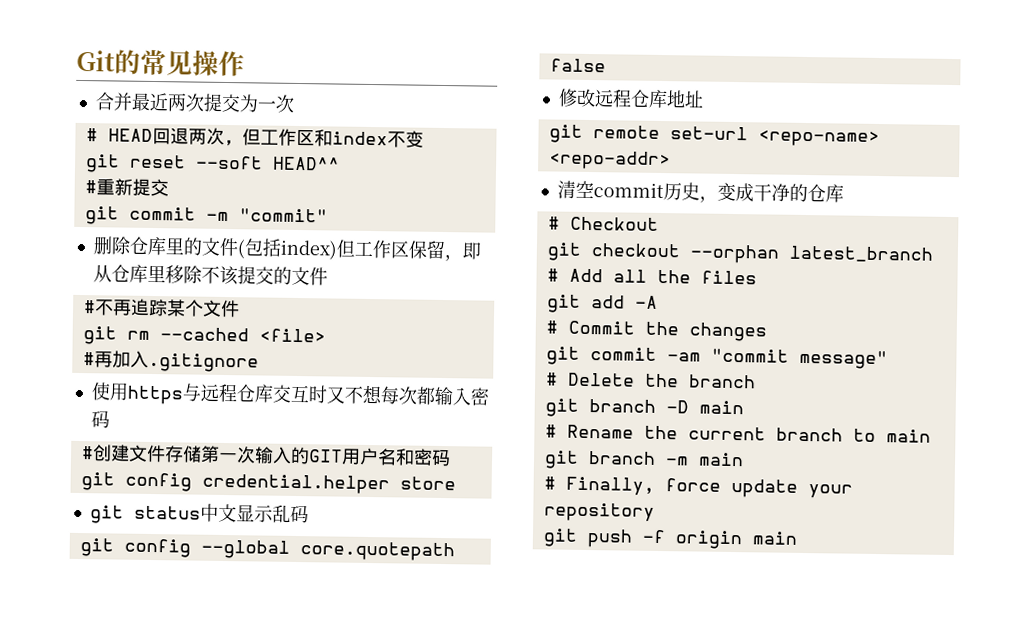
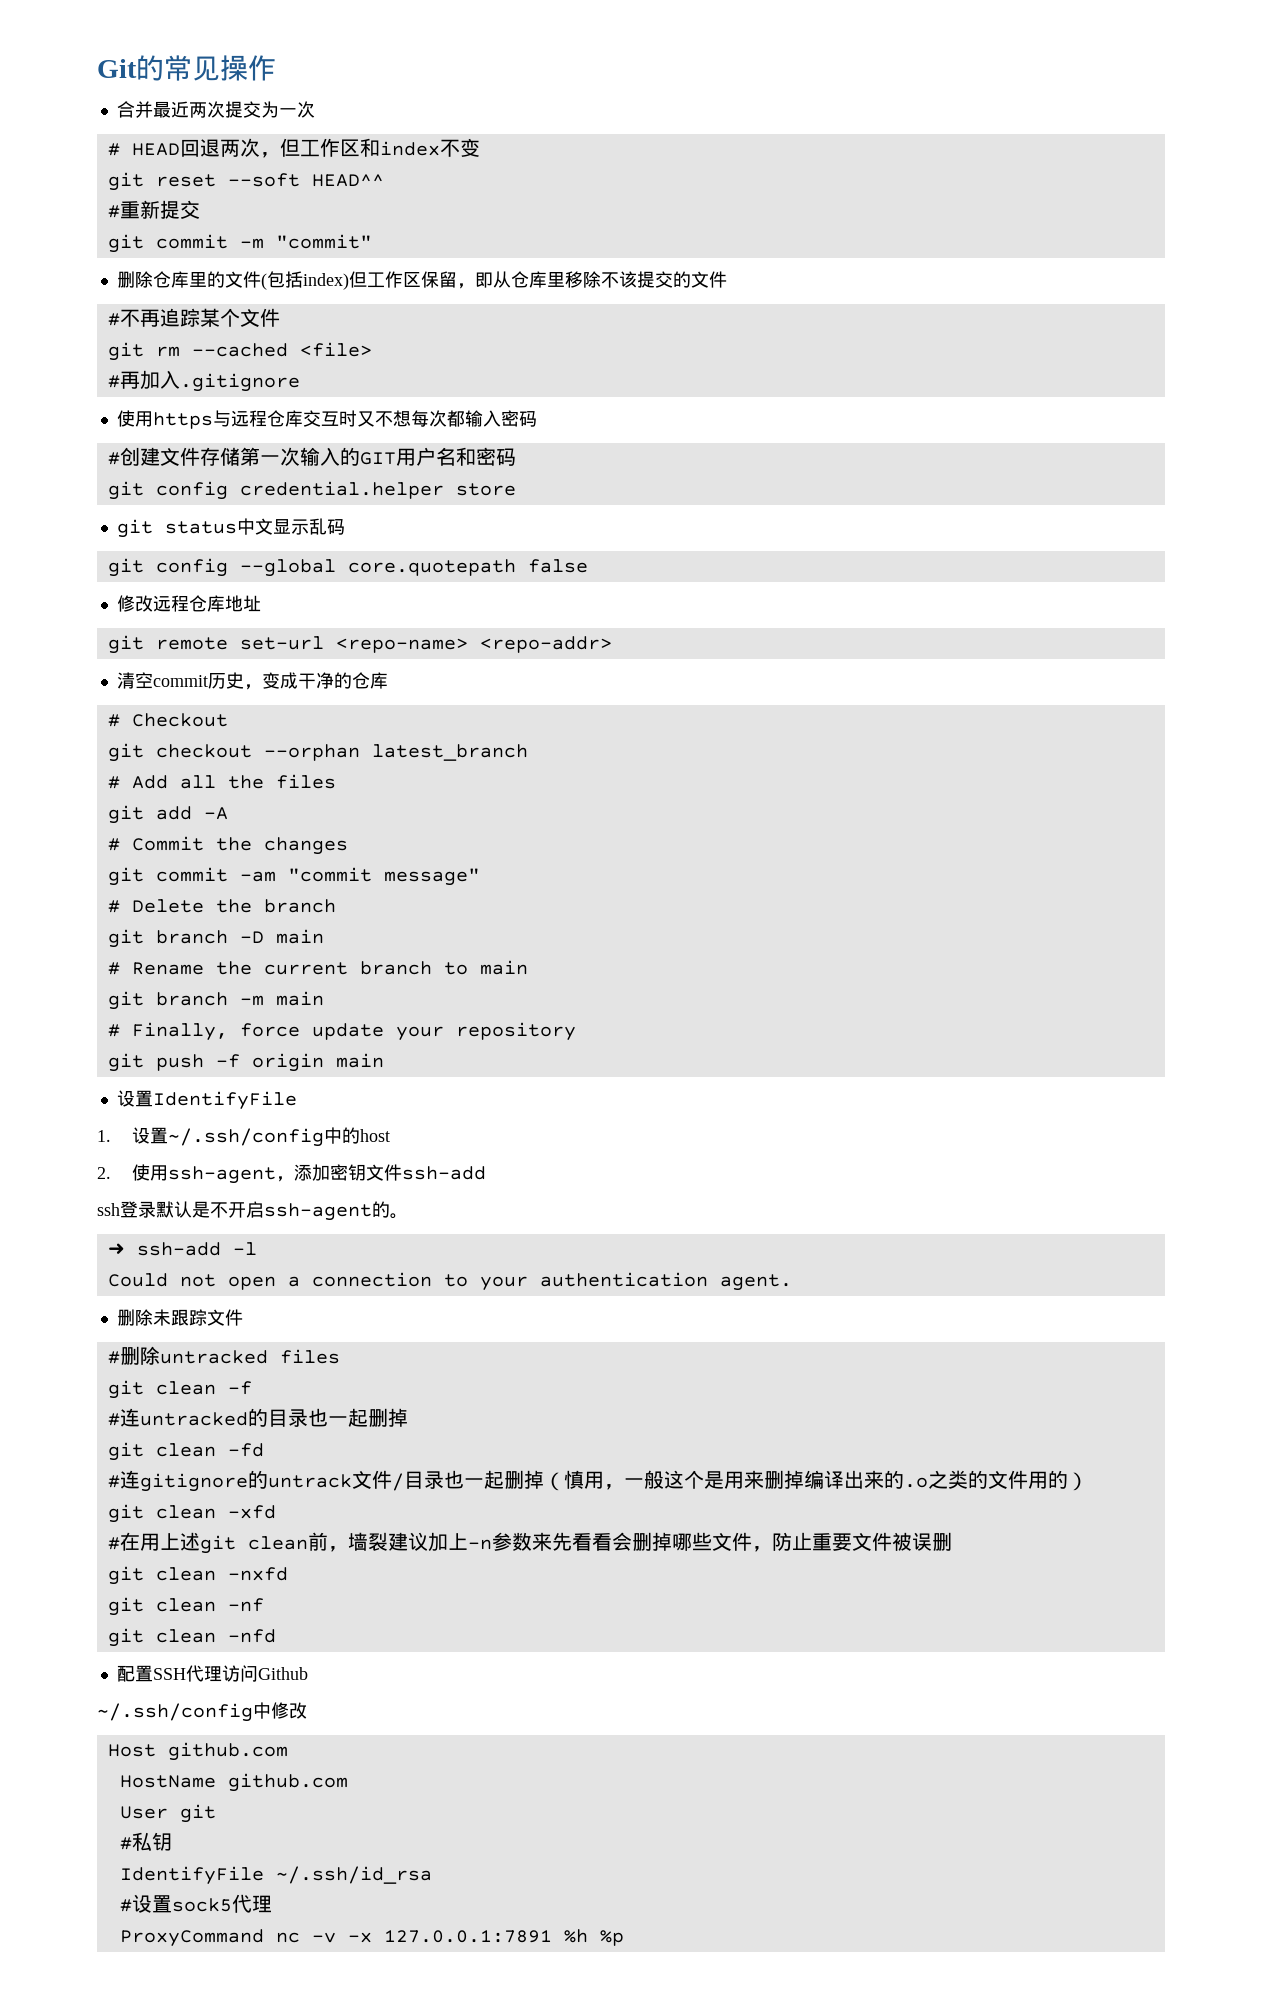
(798, 538) none -> [116,1090,297,1110] [97,1127,391,1147] [97,1164,487,1184] [97,1201,408,1221] [107,1242,257,1256] [107,1272,792,1291] [116,1309,243,1326] [107,1346,340,1365] [107,1380,252,1399] [107,1408,408,1427] [107,1442,264,1461] [107,1470,1088,1492] [107,1504,276,1523] [107,1532,952,1554] [107,1566,288,1585] [107,1597,264,1616] [107,1628,276,1647] [116,1665,308,1682] [97,1702,307,1722] [107,1742,288,1761] [119,1773,348,1792] [119,1804,216,1823] [119,1832,172,1851] [119,1866,432,1885] [119,1894,272,1913] [119,1929,624,1947] // 设置IdentifyFile // 1.设置~/.ssh/config中的host // 2.使用ssh-agent，添加密钥文件ssh-add // ssh登录默认是不开启ssh-agent的。 // ➜ ssh-add -l // Could not open a connection to your authentication agent. // 删除未跟踪文件 // #删除untracked files // git clean -f // #连untracked的目录也一起删掉 // git clean -fd // #连gitignore的untrack文件/目录也一起删掉（慎用，一般这个是用来删掉编译出来的.o之类的文件用的） // git clean -xfd // #在用上述git clean前，墙裂建议加上-n参数来先看看会删掉哪些文件，防止重要文件被误删 // git clean -nxfd // git clean -nf // git clean -nfd // 配置SSH代理访问Github // ~/.ssh/config中修改 // Host github.com // HostName github.com // User git // #私钥 // IdentifyFile ~/.ssh/id_rsa // #设置sock5代理 // ProxyCommand nc -v -x 127.0.0.1:7891 %h %p

